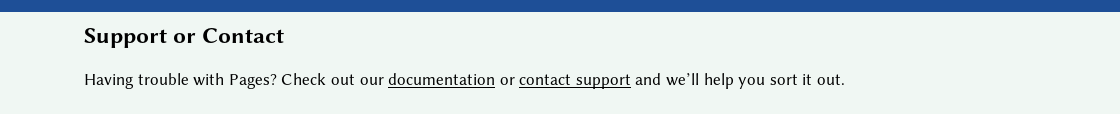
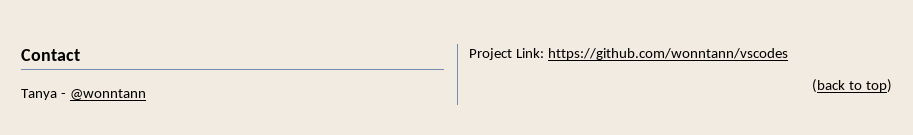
[84,28,197,48] Support or -> (21, 55) none
[84,73,846,89] Having trouble with Pages? Check out our documentation or contact support and we’ll help you sort it out. -> [21,89,146,100] [469,48,788,60] [812,79,892,93] Tanya - @wonntann // Project Link: https://github.com/wonntann/vscodes // (back to top)

